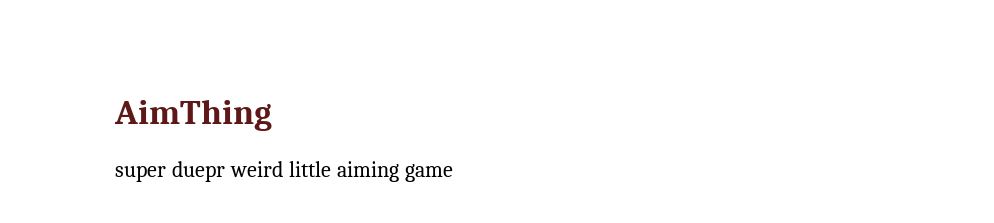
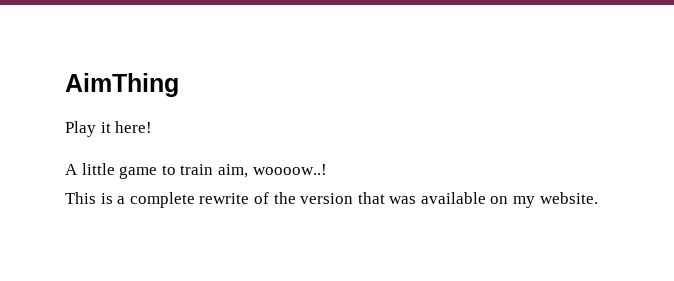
[115,161,453,182] super duepr weird little aiming game -> [65,121,153,137] [65,163,327,179] [65,192,598,208] Play it here! // A little game to train aim, woooow..! // This is a complete rewrite of the version that was available on my website.

